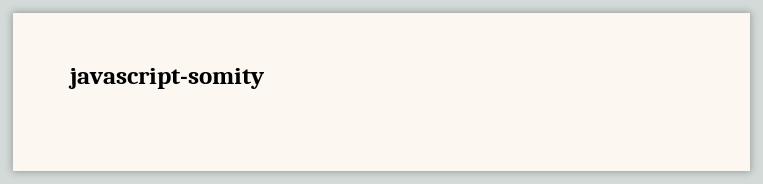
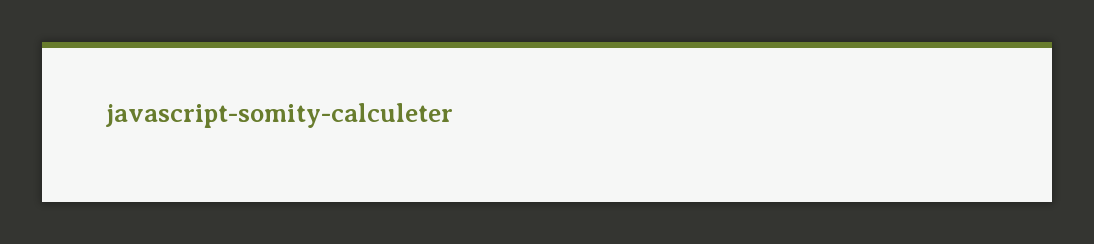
[68,68,265,89] javascript-somity -> [105,103,453,128] javascript-somity-calculeter

